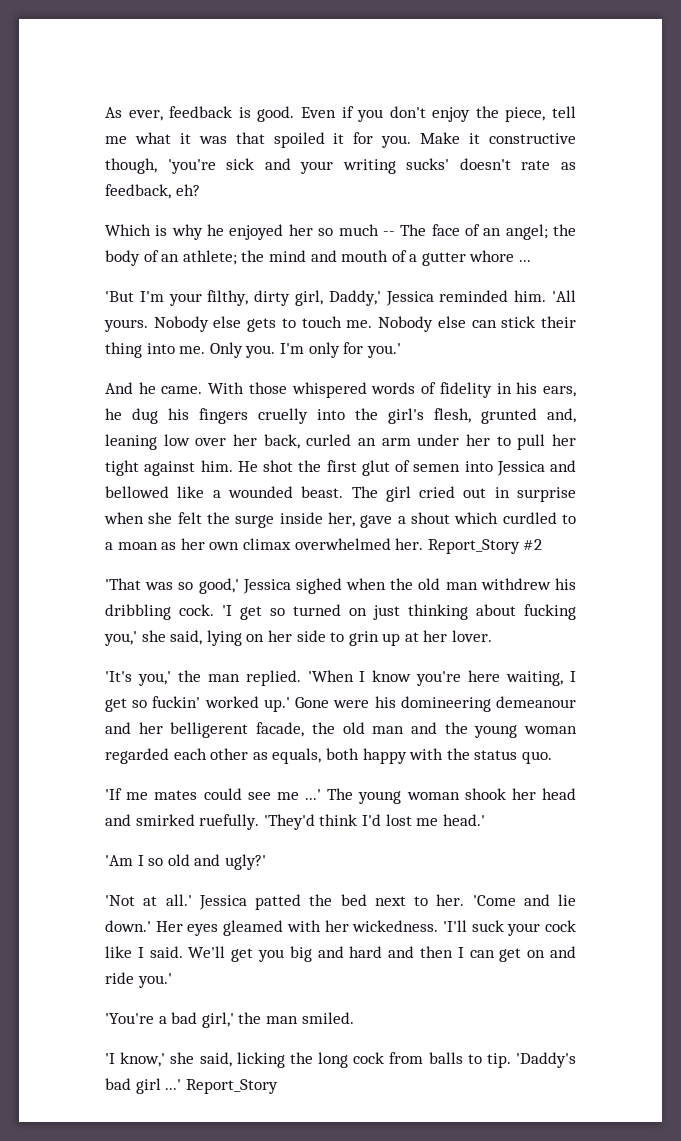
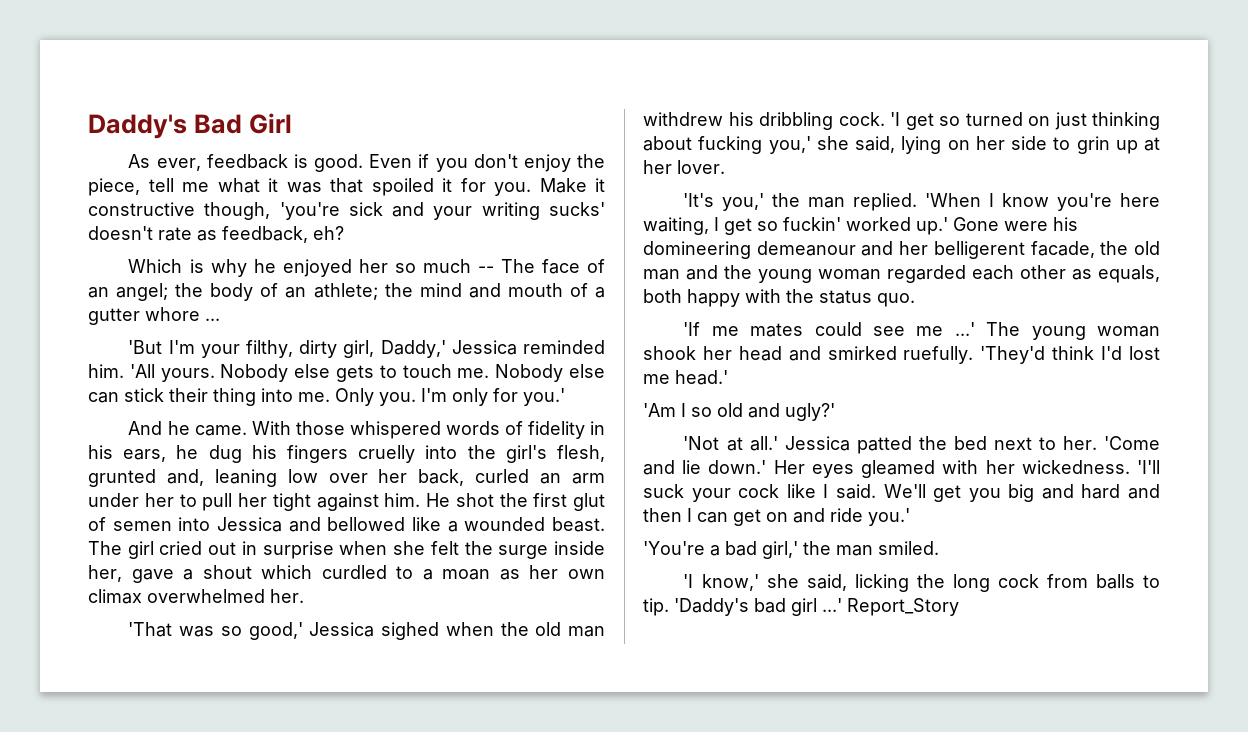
(105, 112) none -> [88,113,293,139] Daddy's Bad Girl //
[427,539,543,554] Report_Story #2 -> (304, 596) none

